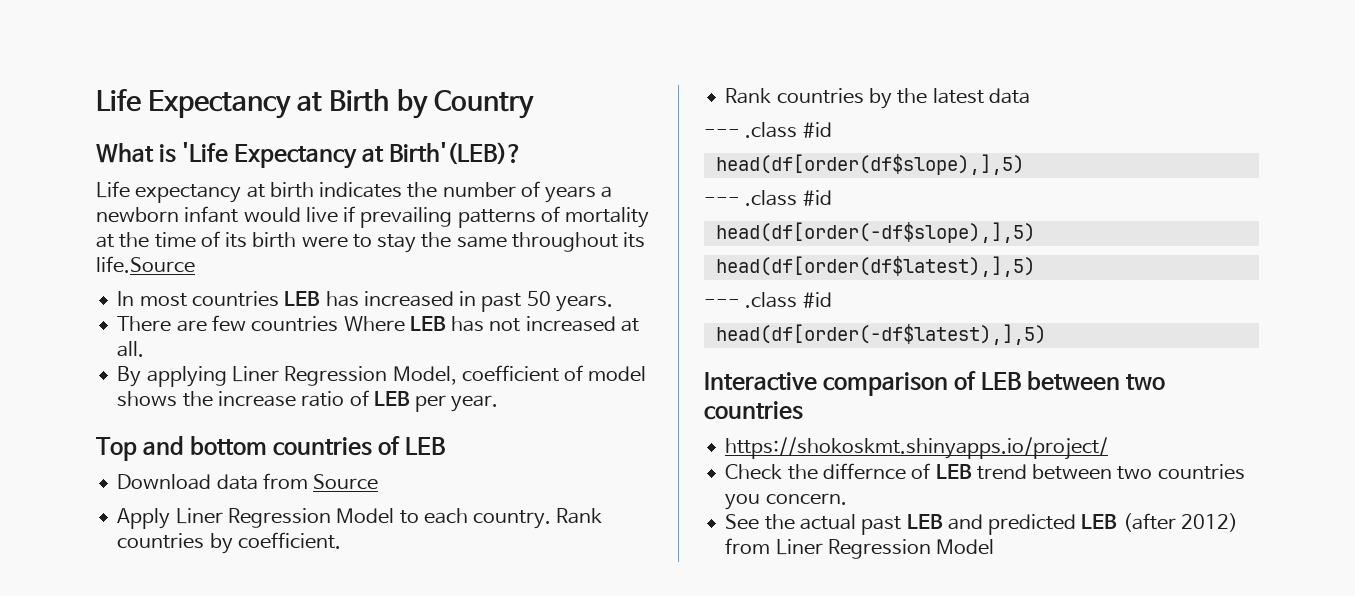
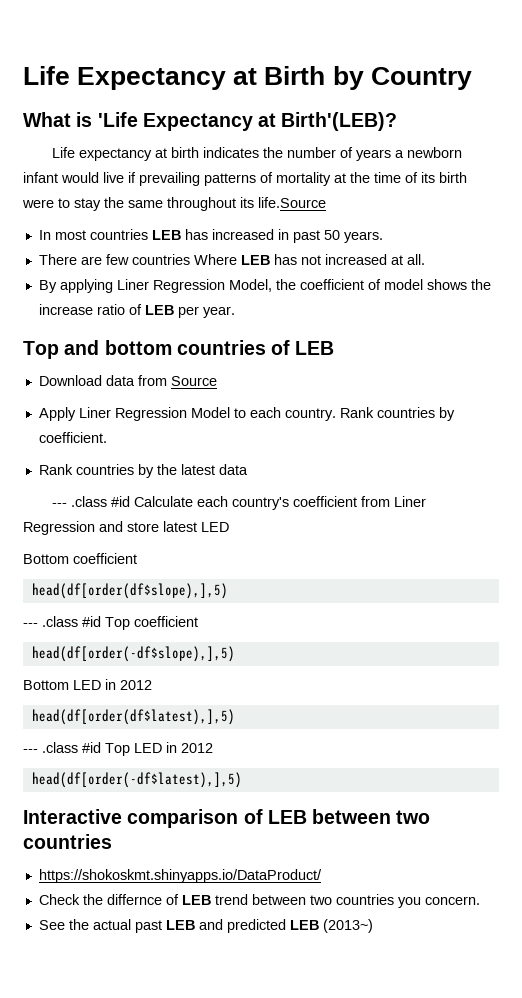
(457, 375) none -> [275,279,296,290] the
(832, 130) none -> [134,496,427,510] [23,521,229,535] [23,553,137,564] Calculate each country's coefficient from Liner Regression and store latest LED // Bottom coefficient
(832, 198) none -> [105,616,198,630] Top coefficient
(1035, 232) none -> [23,679,152,690] // Bottom LED in 2012
(832, 300) none -> [105,742,213,756] Top LED in 2012
[725,437,1109,460] https://shokoskmt.shinyapps.io/project/ -> [38,869,322,883] https://shokoskmt.shinyapps.io/DataProduct/
[1122,513,1238,532] [725,538,995,559] (after 2012) from Liner Regression Model -> [322,919,373,933] (2013~)

